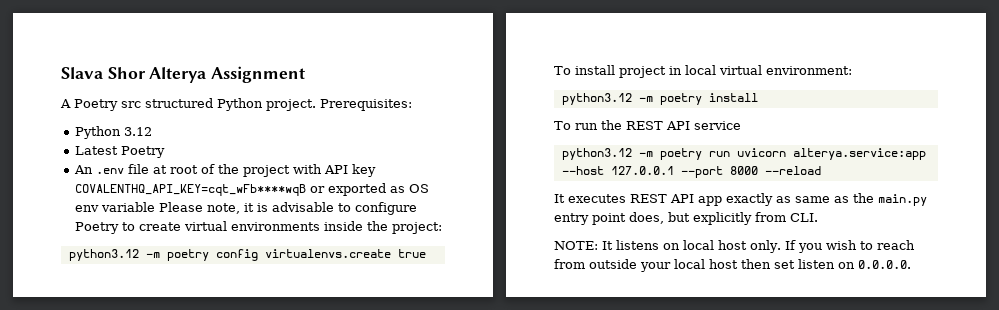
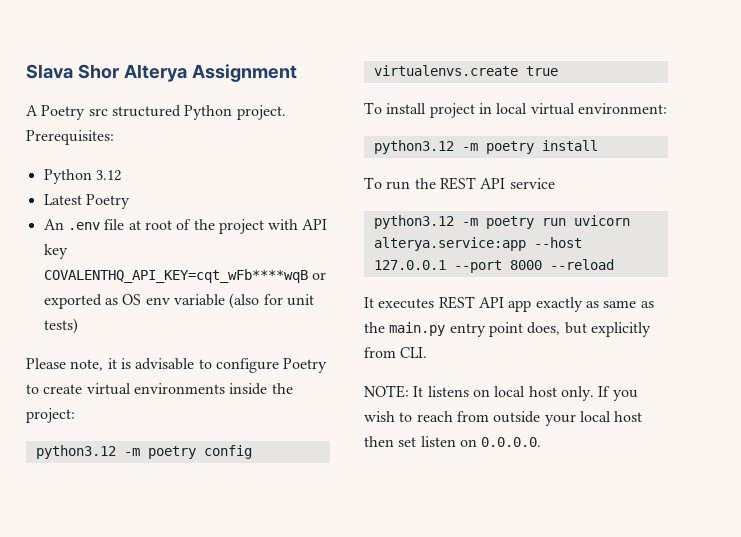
(155, 207) none -> [229,293,314,309] [43,318,78,334] (also for unit tests) //

